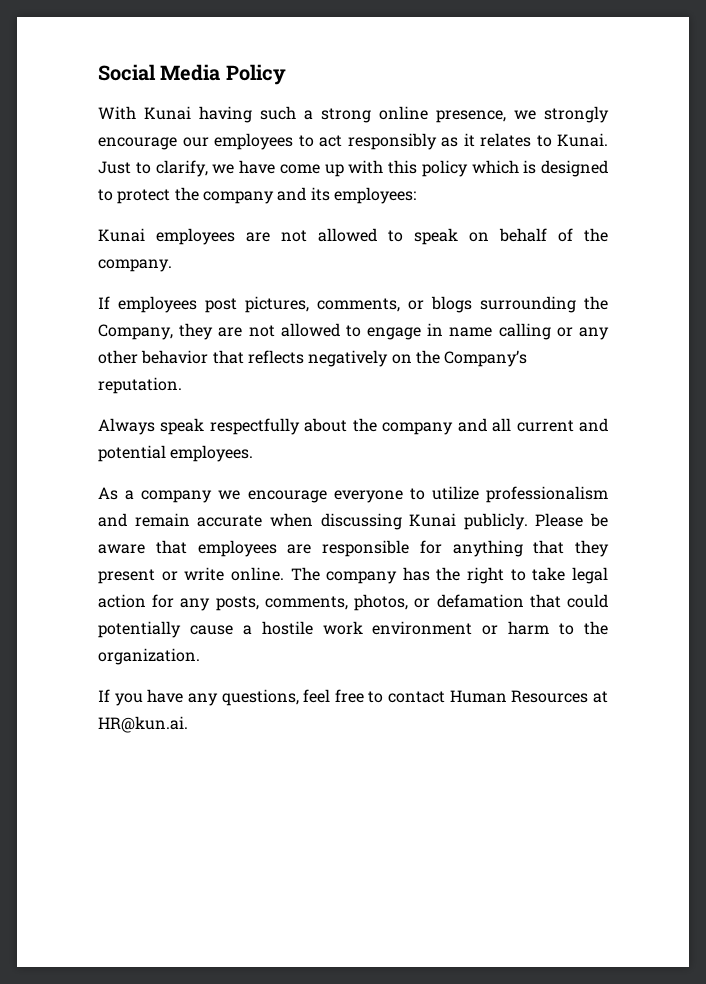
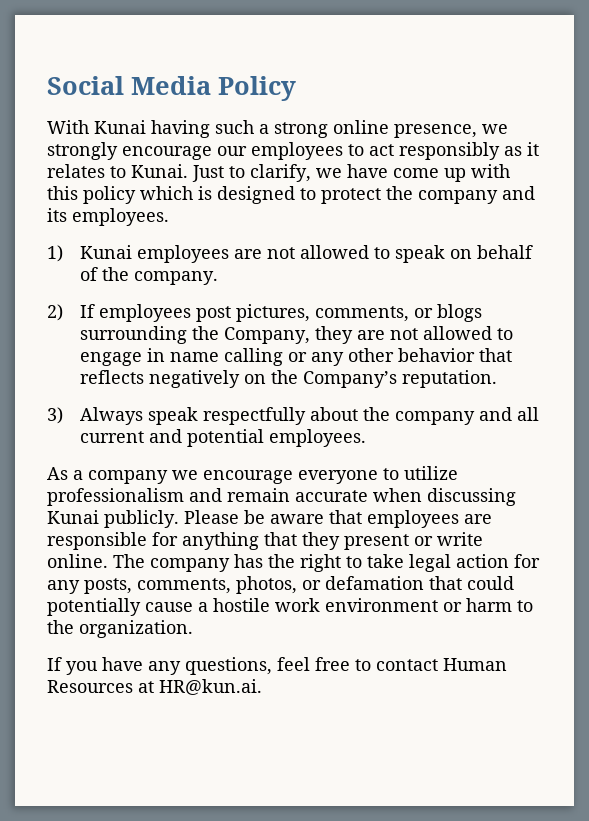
[333,187,416,204] employees: // -> [72,208,169,226] [47,245,63,262] employees. // 1)
(172, 265) none -> [47,304,63,321] 2)
(182, 385) none -> [47,407,63,424] 3)

